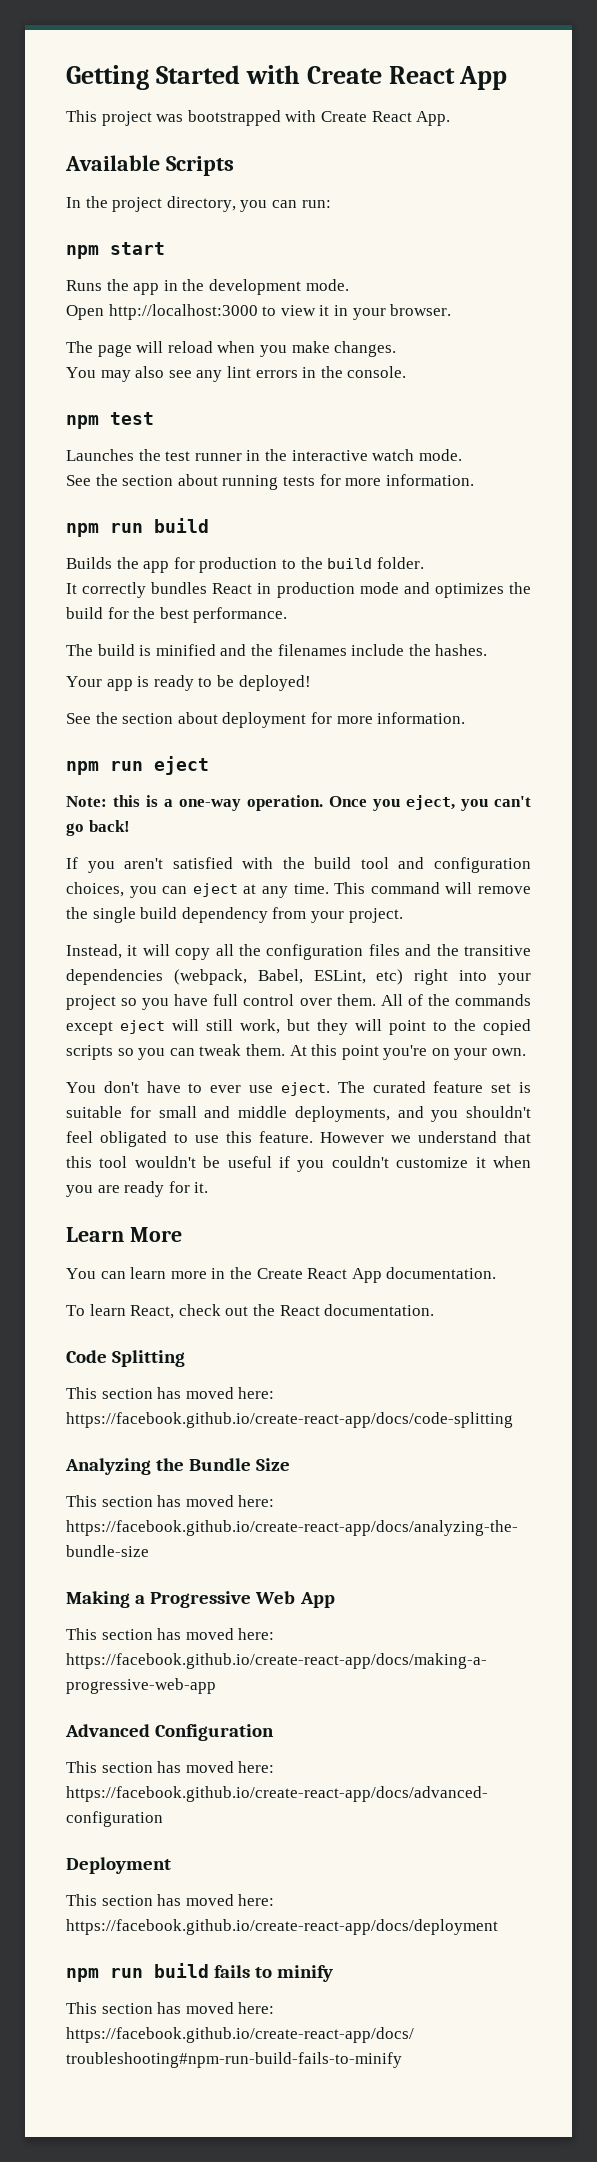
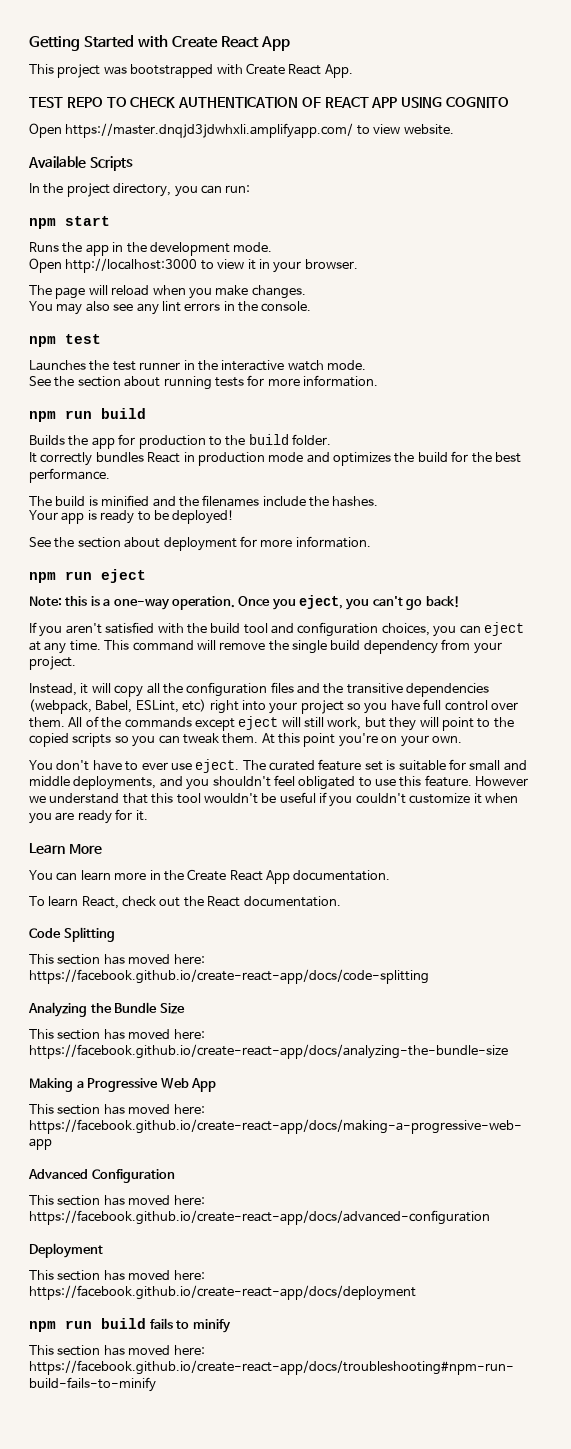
(451, 118) none -> [29,97,510,108] [29,123,454,138] // TEST REPO TO CHECK AUTHENTICATION OF REACT APP USING COGNITO // Open https://master.dnqjd3jdwhxli.amplifyapp.com/ to view website.

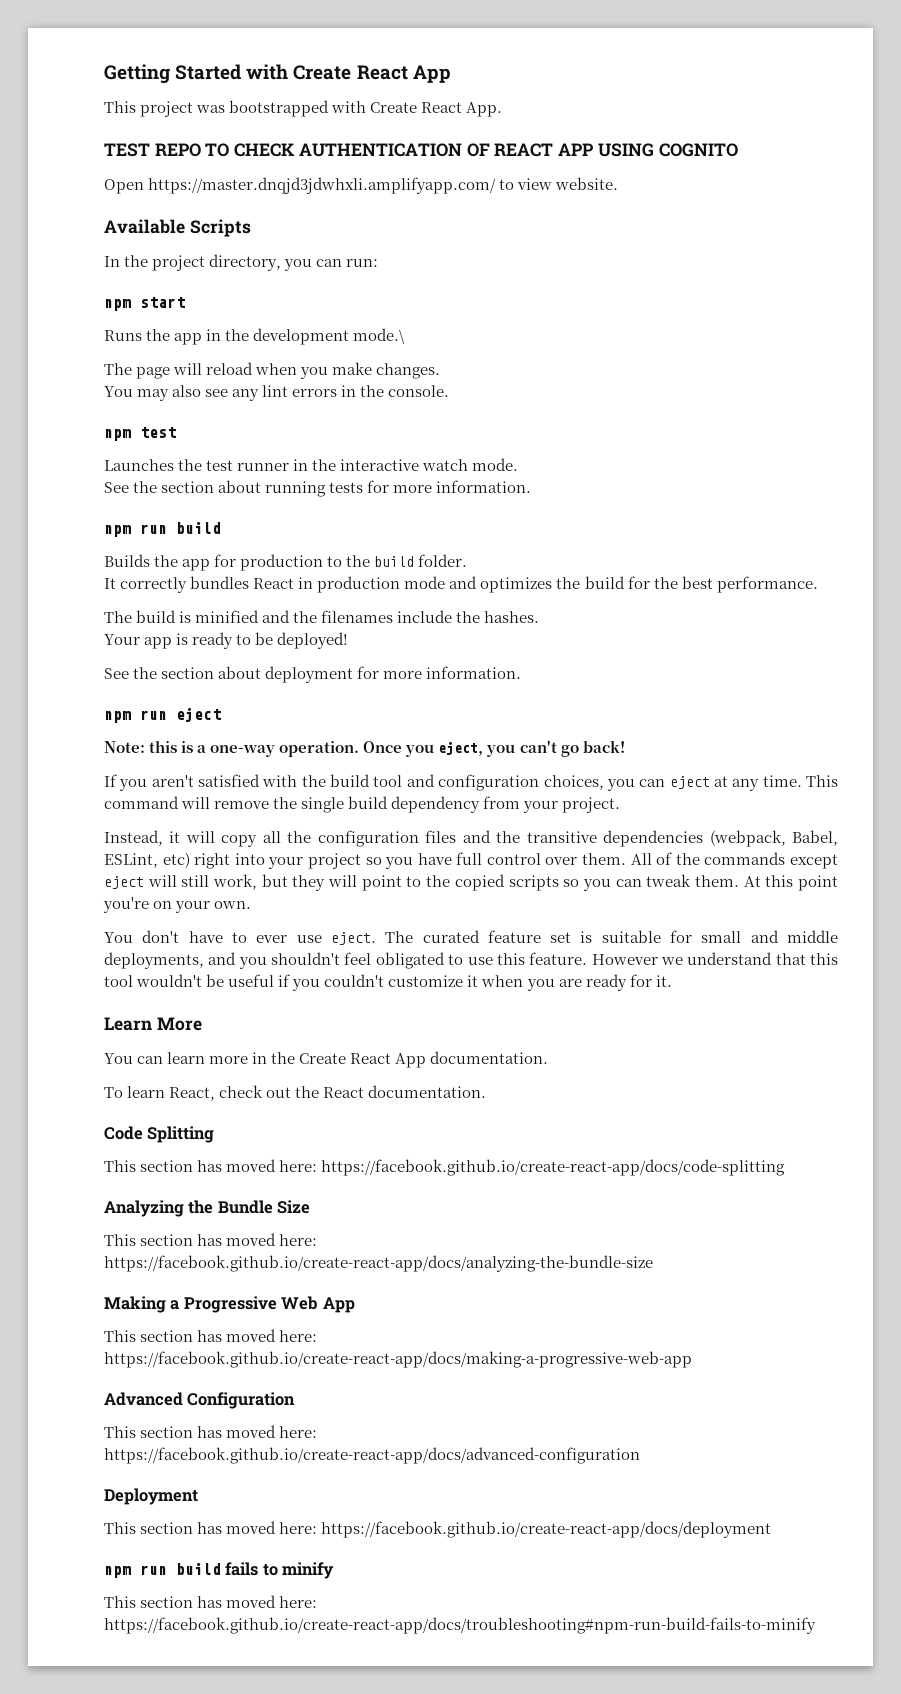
[233,242,273,252] [29,258,358,273] mode. // Open http://localhost:3000 to view it in your browser. -> [353,328,406,344] mode.\

